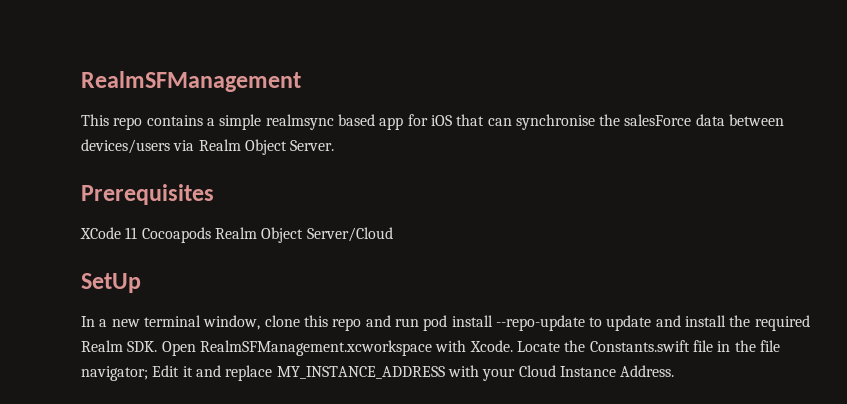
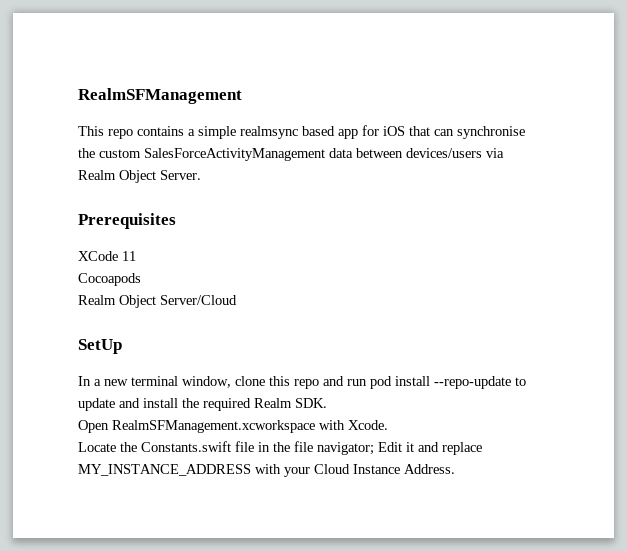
[624,114,692,126] salesForce -> [99,148,325,161] custom SalesForceActivityManagement
(138, 233) none -> (136, 256) //
(211, 235) none -> (141, 279) //
(158, 346) none -> (327, 403) //
(513, 346) none -> (388, 425) //

